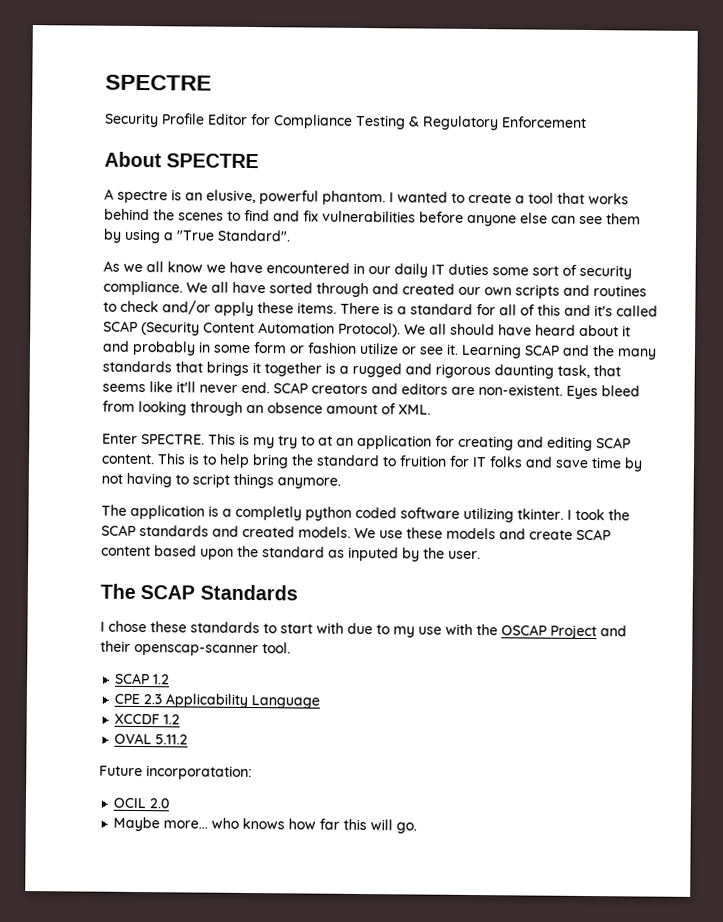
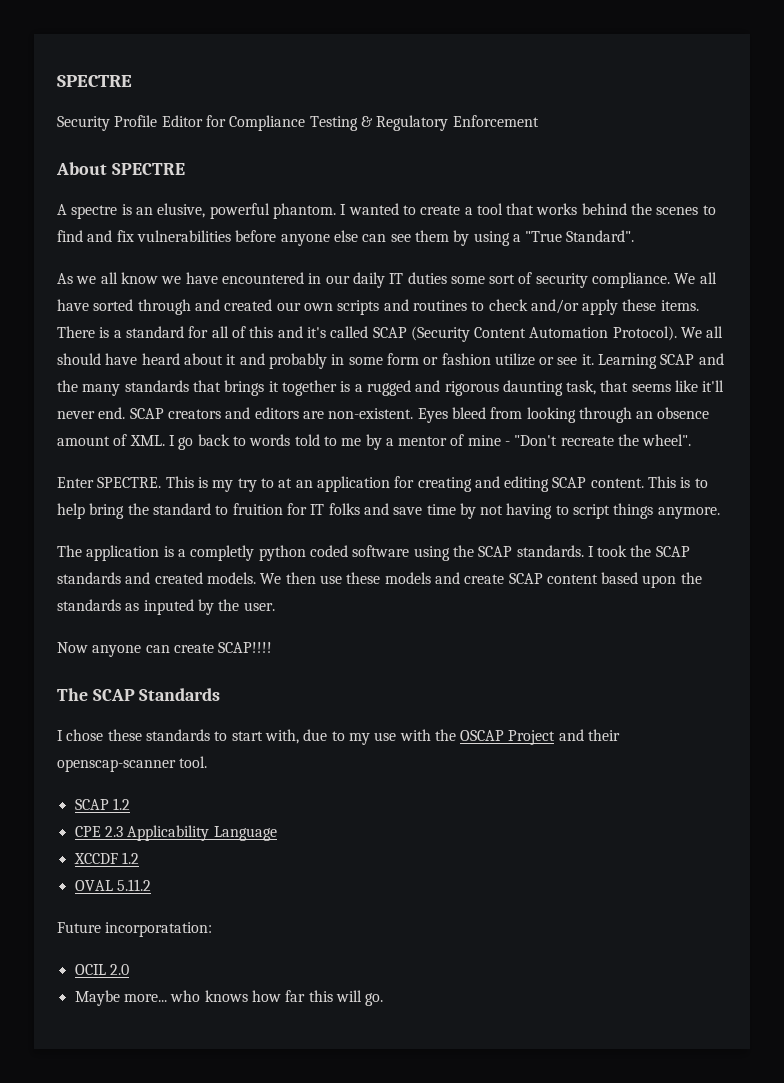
(431, 409) none -> [168,434,692,450] I go back to words told to me by a mentor of mine - "Don't recreate the wheel".
[463,507,564,523] utilizing tkinter. -> [413,545,584,561] using the SCAP standards.
(376, 533) none -> [285,572,316,584] then
[262,546,325,558] standard -> [57,599,121,611] standards
(481, 555) none -> [57,642,273,657] // Now anyone can create SCAP!!!!
[316,622,344,634] with -> [264,729,299,744] with,

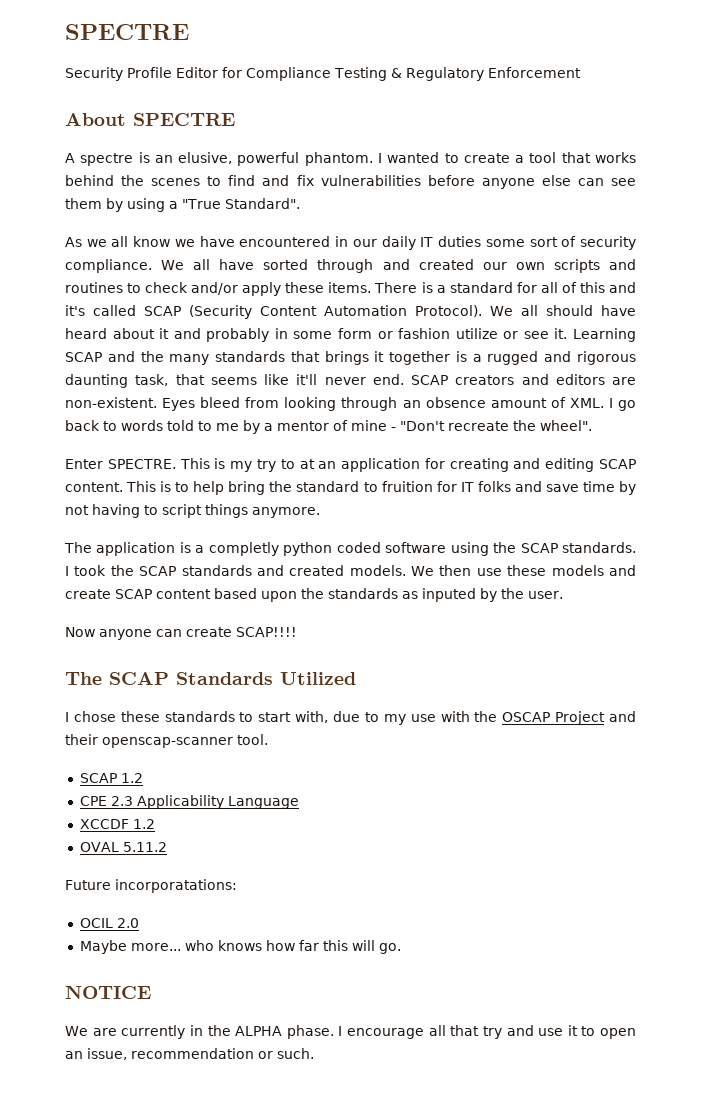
(221, 694) none -> [280,672,356,685] Utilized
[105,922,213,937] incorporatation: -> [115,879,237,893] incorporatations:
(384, 999) none -> [65,986,151,999] [65,1025,636,1039] [65,1048,314,1060] // NOTICE // We are currently in the ALPHA phase. I encourage all that try and use it to open an issue, recommendation or such.

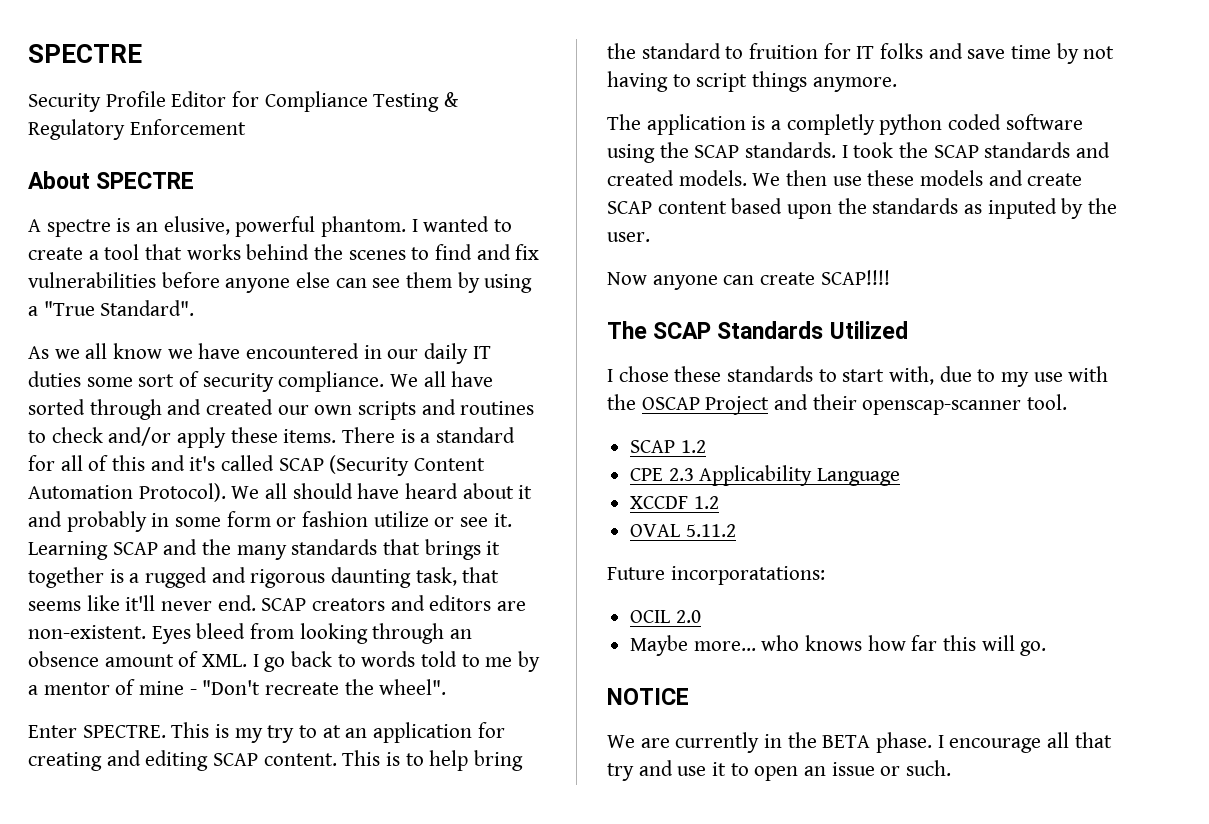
[235,1026,283,1036] ALPHA -> [822,735,871,748] BETA
[87,1048,254,1060] issue, recommendation -> [831,762,875,776] issue

